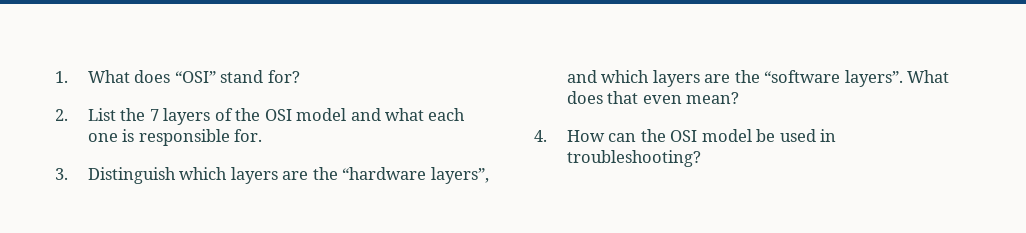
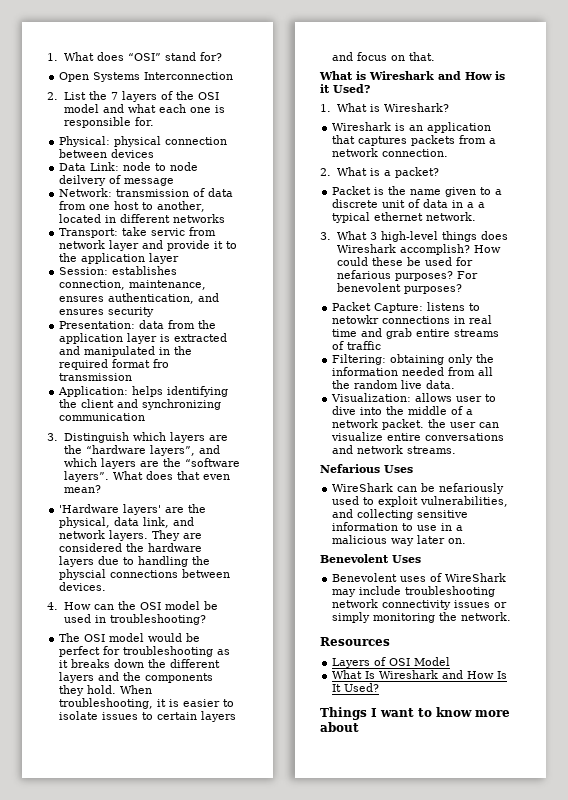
(300, 76) none -> [59,72,234,82] // Open Systems Interconnection
(263, 135) none -> [59,136,228,147] [59,149,155,158] [59,162,199,171] [59,175,175,186] [59,188,234,197] [59,201,206,212] [59,214,226,223] [59,227,217,238] [59,240,238,251] [59,253,180,264] [59,266,178,275] [59,280,207,290] [59,293,220,304] [59,307,155,317] [59,320,217,329] [59,333,228,344] [59,346,193,357] [59,359,170,370] [59,373,133,381] [58,386,229,397] [59,399,222,410] [59,413,146,421] // Physical: physical connection between devices // Data Link: node to node deilvery of message // Network: transmission of data from one host to another, located in different networks // Transport: take servic from network layer and provide it to the application layer // Session: establishes connection, maintenance, ensures authentication, and ensures security // Presentation: data from the application layer is extracted and manipulated in the required format fro transmission // Application: helps identifying the client and synchronizing communication
(740, 98) none -> [59,504,207,515] [59,517,195,528] [59,530,203,541] [59,543,203,552] [59,556,211,567] [59,569,231,580] [59,582,107,591] // 'Hardware layers' are the physical, data link, and network layers. They are considered the hardware layers due to handling the physcial connections between devices.
(701, 158) none -> [59,633,201,642] [59,646,231,657] [59,659,221,668] [59,672,214,683] [59,685,153,696] [59,698,235,709] [59,711,237,722] [332,52,436,61] [319,71,505,80] [320,84,370,93] [320,103,449,112] [332,122,492,133] [332,135,497,146] [332,148,449,157] [320,167,439,178] [332,186,503,197] [332,199,486,208] [332,212,477,223] [320,231,508,242] [336,244,501,255] [336,257,473,266] [336,270,478,281] [336,283,462,294] [332,302,481,313] [332,315,493,324] [332,328,500,339] [332,341,382,350] [332,354,495,365] [332,367,494,376] [332,380,456,389] [331,393,497,402] [332,406,474,415] [332,419,500,430] [331,432,505,441] [332,445,457,454] [320,464,413,473] [332,483,505,494] [332,496,509,507] [332,509,469,520] [332,522,464,531] [332,535,467,546] [320,554,421,563] [332,573,507,582] [332,586,496,597] [332,599,508,610] [332,612,512,623] [320,637,390,646] [332,657,451,668] [332,670,508,679] [332,683,380,692] [320,707,510,720] [320,722,359,732] // The OSI model would be perfect for troubleshooting as it breaks down the different layers and the components they hold. When troubleshooting, it is easier to isolate issues to certain layers and focus on that. // What is Wireshark and How is it Used? // 1. What is Wireshark? // Wireshark is an application that captures packets from a network connection. // 2. What is a packet? // Packet is the name given to a discrete unit of data in a a typical ethernet network. // 3. What 3 high-level things does Wireshark accomplish? How could these be used for nefarious purposes? For benevolent purposes? // Packet Capture: listens to netowkr connections in real time and grab entire streams of traffic // Filtering: obtaining only the information needed from all the random live data. // Visualization: allows user to dive into the middle of a network packet. the user can visualize entire conversations and network streams. // Nefarious Uses // WireShark can be nefariously used to exploit vulnerabilities, and collecting sensitive information to use in a malicious way later on. // Benevolent Uses // Benevolent uses of WireShark may include troubleshooting network connectivity issues or simply monitoring the network. // Resources // Layers of OSI Model // What Is Wireshark and How Is It Used? // Things I want to know more about

